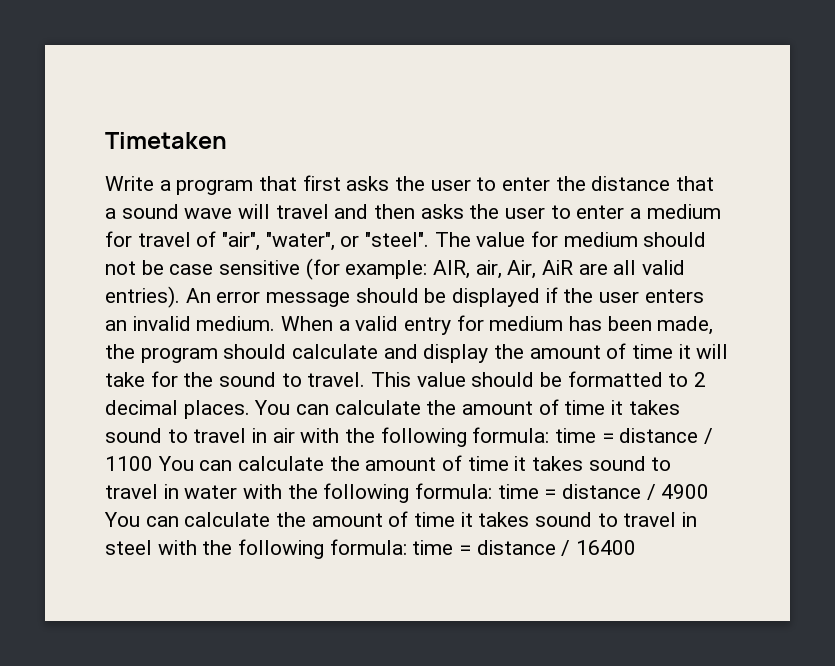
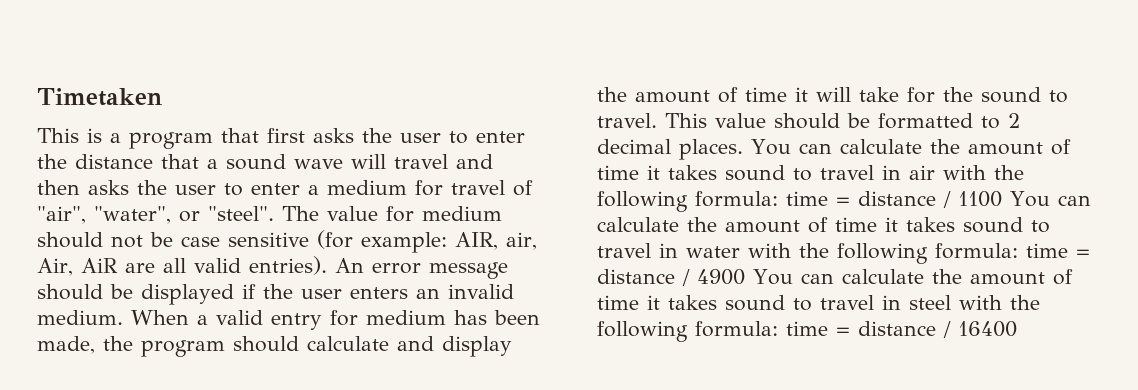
[105,176,154,191] Write -> [37,128,102,143] This is

